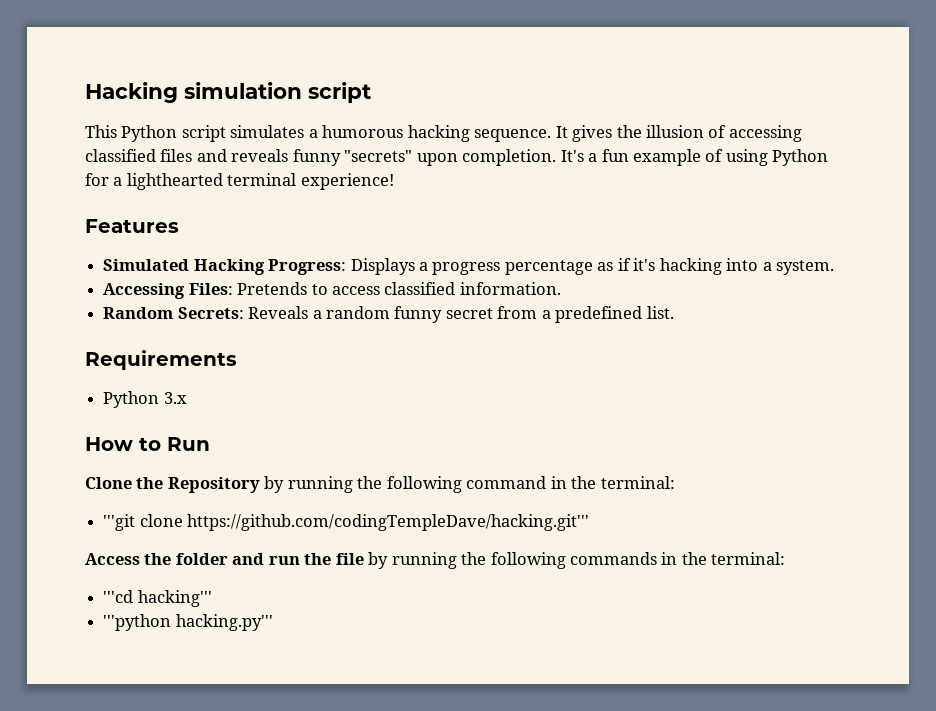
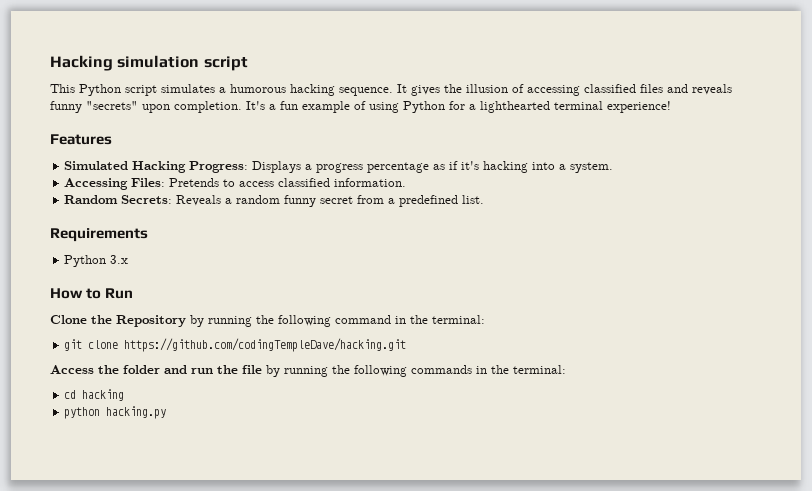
[103,514,590,531] '''git clone https://github.com/codingTempleDave/hacking.git''' -> [64,338,407,352] git clone https://github.com/codingTempleDave/hacking.git
[103,590,212,607] [103,614,273,631] '''cd hacking''' // '''python hacking.py''' -> [64,389,125,401] [64,406,167,419] cd hacking // python hacking.py

